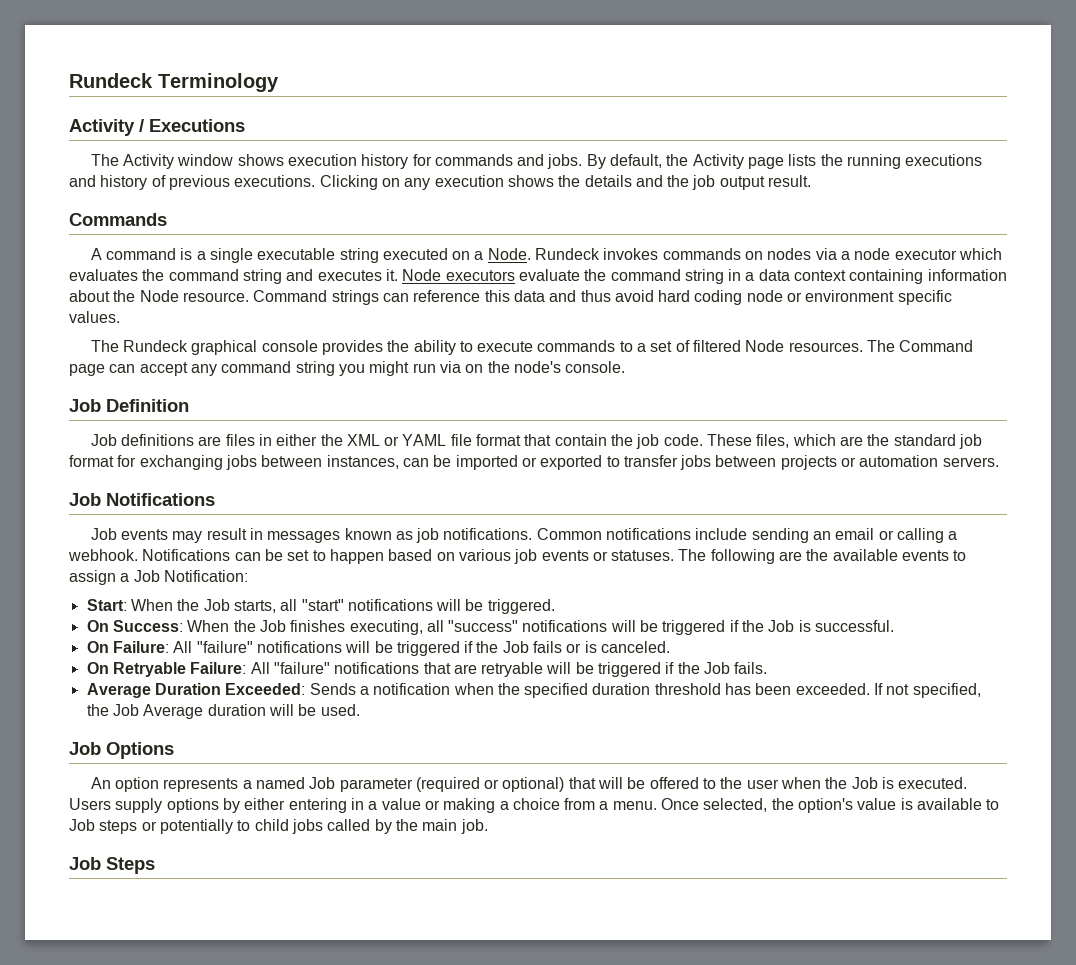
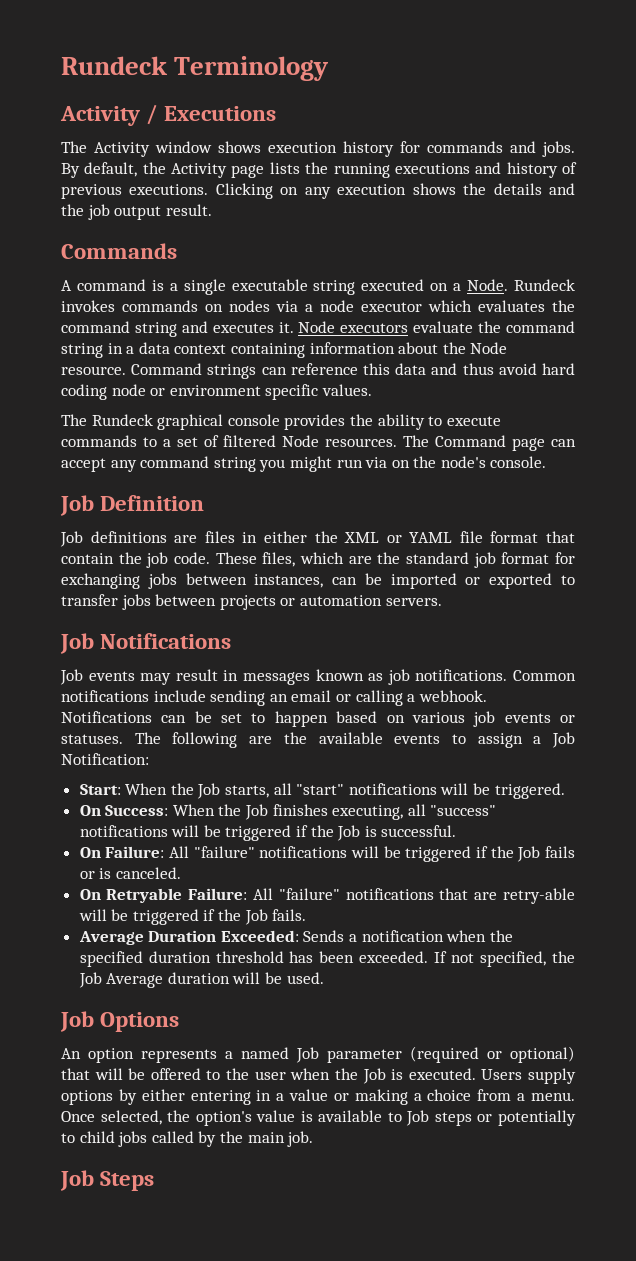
[481,662,544,677] retryable -> [503,888,575,904] retry-able

